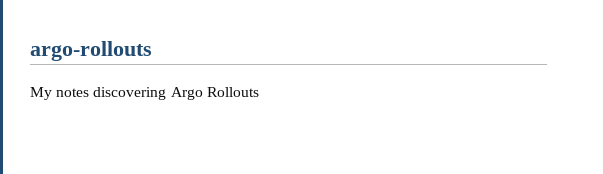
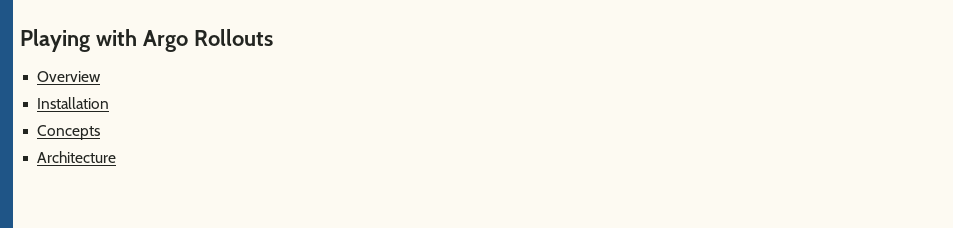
[30,41,152,61] [30,87,259,100] argo-rollouts // My notes discovering Argo Rollouts -> [20,29,273,52] [37,71,102,82] [37,97,110,109] [37,125,101,140] [37,151,117,163] Playing with Argo Rollouts // Overview // Installation // Concepts // Architecture

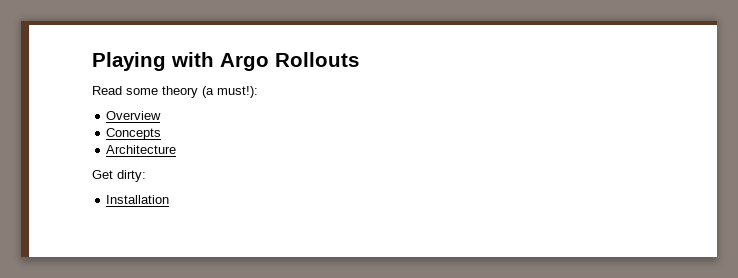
(273, 37) none -> [92,86,258,98] // Read some theory (a must!):
[37,97,110,109] // Installation -> (162, 115) none
(117, 157) none -> [92,170,146,182] [106,195,170,204] // Get dirty: // Installation

